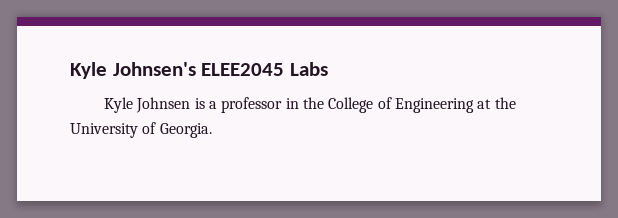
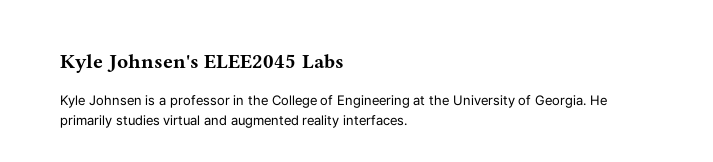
(212, 130) none -> [589,95,607,106] [60,115,407,128] He primarily studies virtual and augmented reality interfaces.

